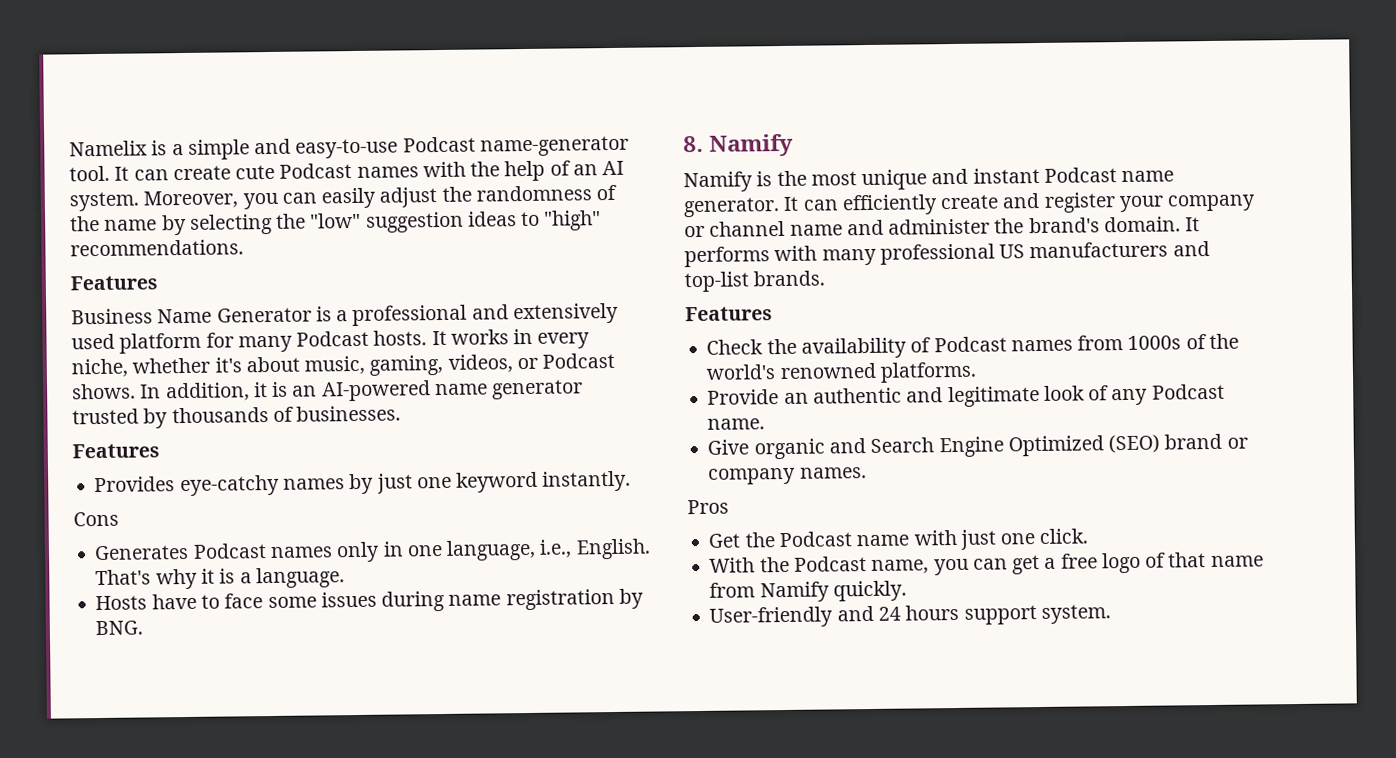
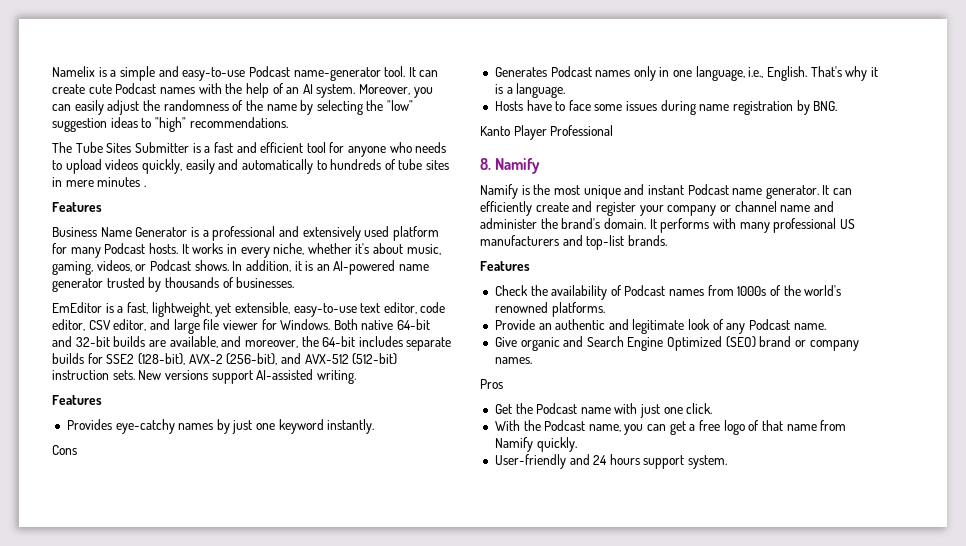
(244, 248) none -> [52,142,447,157] [52,159,450,174] [52,177,146,187] // The Tube Sites Submitter is a fast and efficient tool for anyone who needs to upload videos quickly, easily and automatically to hundreds of tube sites in mere minutes .
(402, 413) none -> [52,302,446,317] [52,319,431,334] [52,336,452,351] [52,353,398,365] [52,369,356,384] // EmEditor is a fast, lightweight, yet extensible, easy-to-use text editor, code editor, CSV editor, and large file viewer for Windows. Both native 64-bit and 32-bit builds are available, and moreover, the 64-bit includes separate builds for SSE2 (128-bit), AVX-2 (256-bit), and AVX-512 (512-bit) instruction sets. New versions support AI-assisted writing.
(144, 628) none -> [480,125,614,140] // Kanto Player Professional

